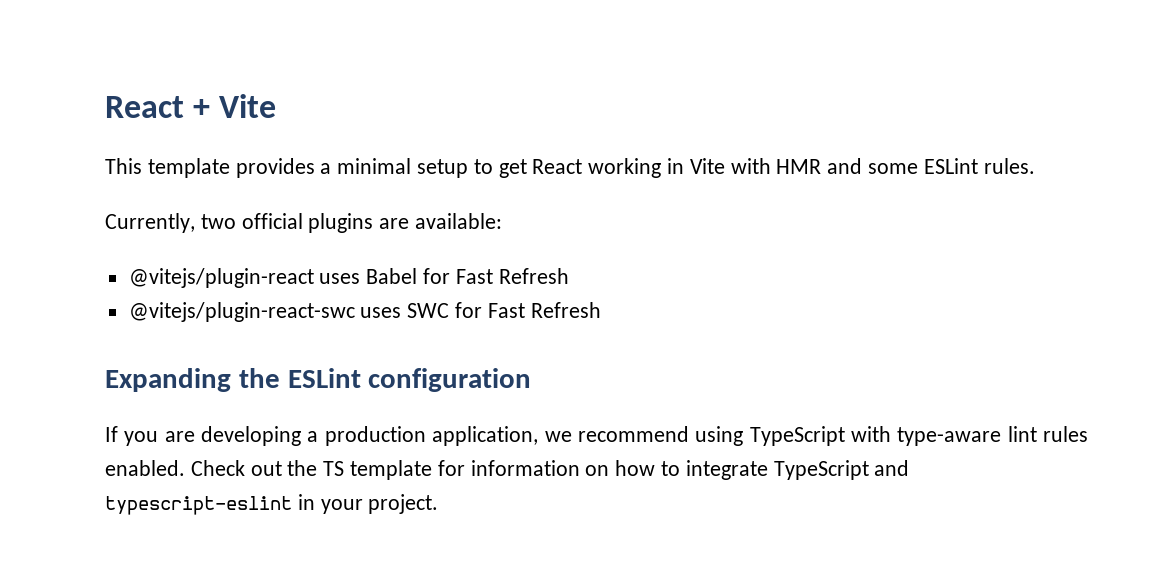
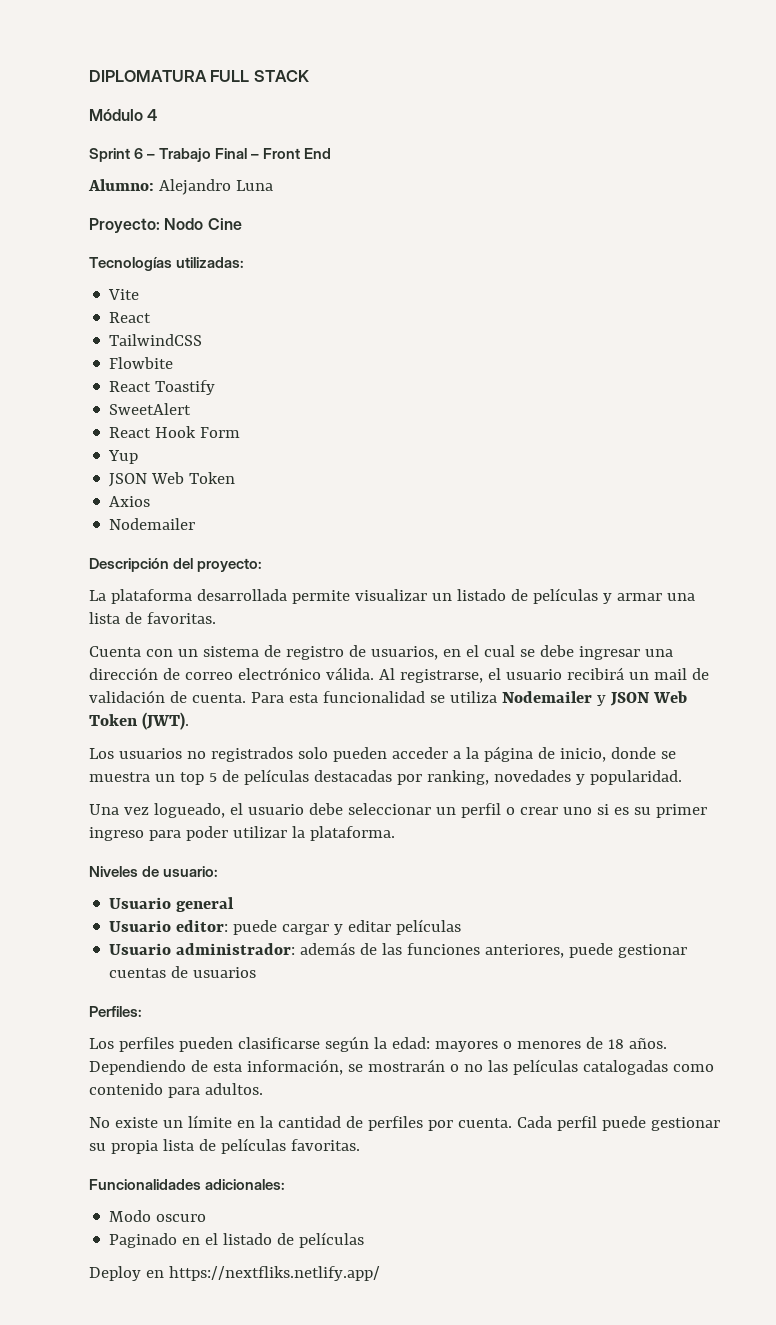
[105,94,277,118] [105,158,1035,178] [105,213,503,233] [128,268,569,288] [128,302,601,322] [105,368,532,392] [105,426,1089,446] [105,460,910,480] [105,494,439,515] React + Vite // This template provides a minimal setup to get React working in Vite with HMR and some ESLint rules. // Currently, two official plugins are available: // @vitejs/plugin-react uses Babel for Fast Refresh // @vitejs/plugin-react-swc uses SWC for Fast Refresh // Expanding the ESLint configuration // If you are developing a production application, we recommend using TypeScript with type-aware lint rules enabled. Check out the TS template for information on how to integrate TypeScript and typescript-eslint in your project. -> [89,70,309,82] [89,109,158,121] [89,148,332,162] [88,179,273,195] [89,218,242,233] [89,257,245,271] [108,289,140,300] [109,312,152,323] [109,334,203,346] [109,357,174,369] [109,380,216,395] [109,403,192,415] [109,426,241,438] [108,450,139,464] [109,472,236,487] [109,496,151,507] [109,518,196,530] [89,558,263,572] [89,588,695,604] [89,612,216,624] [89,645,673,660] [89,667,709,683] [89,690,687,706] [89,712,189,730] [89,746,676,762] [89,769,682,785] [89,803,707,818] [89,826,395,841] [89,866,219,877] [109,897,235,912] [109,919,462,935] [109,942,688,958] [109,966,257,978] [89,1006,142,1017] [89,1036,667,1052] [89,1059,714,1075] [89,1083,263,1098] [89,1115,720,1131] [89,1138,360,1154] [89,1179,286,1190] [109,1210,207,1222] [109,1232,365,1248] [89,1266,380,1281] DIPLOMATURA FULL STACK // Módulo 4 // Sprint 6 – Trabajo Final – Front End // Alumno: Alejandro Luna // Proyecto: Nodo Cine // Tecnologías utilizadas: // Vite // React // TailwindCSS // Flowbite // React Toastify // SweetAlert // React Hook Form // Yup // JSON Web Token // Axios // Nodemailer // Descripción del proyecto: // La plataforma desarrollada permite visualizar un listado de películas y armar una lista de favoritas. // Cuenta con un sistema de registro de usuarios, en el cual se debe ingresar una dirección de correo electrónico válida. Al registrarse, el usuario recibirá un mail de validación de cuenta. Para esta funcionalidad se utiliza Nodemailer y JSON Web Token (JWT). // Los usuarios no registrados solo pueden acceder a la página de inicio, donde se muestra un top 5 de películas destacadas por ranking, novedades y popularidad. // Una vez logueado, el usuario debe seleccionar un perfil o crear uno si es su primer ingreso para poder utilizar la plataforma. // Niveles de usuario: // Usuario general // Usuario editor: puede cargar y editar películas // Usuario administrador: además de las funciones anteriores, puede gestionar cuentas de usuarios // Perfiles: // Los perfiles pueden clasificarse según la edad: mayores o menores de 18 años. Dependiendo de esta información, se mostrarán o no las películas catalogadas como contenido para adultos. // No existe un límite en la cantidad de perfiles por cuenta. Cada perfil puede gestionar su propia lista de películas favoritas. // Funcionalidades adicionales: // Modo oscuro // Paginado en el listado de películas // Deploy en https://nextfliks.netlify.app/

